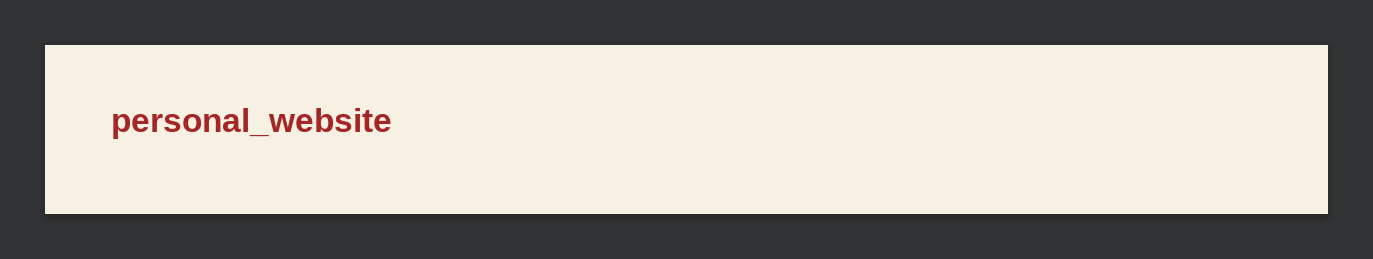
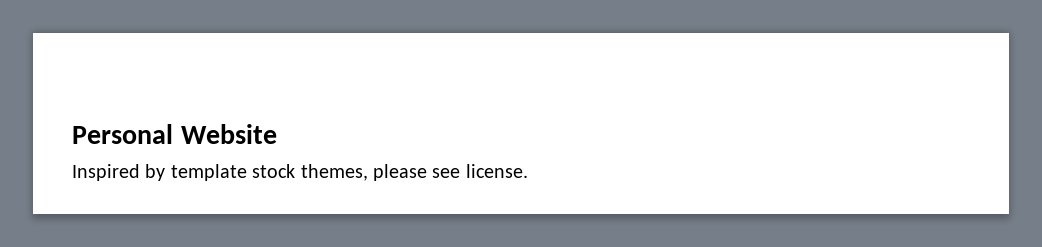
[111,108,392,139] personal_website -> [72,124,277,144] [72,164,528,181] Personal Website // Inspired by template stock themes, please see license.

